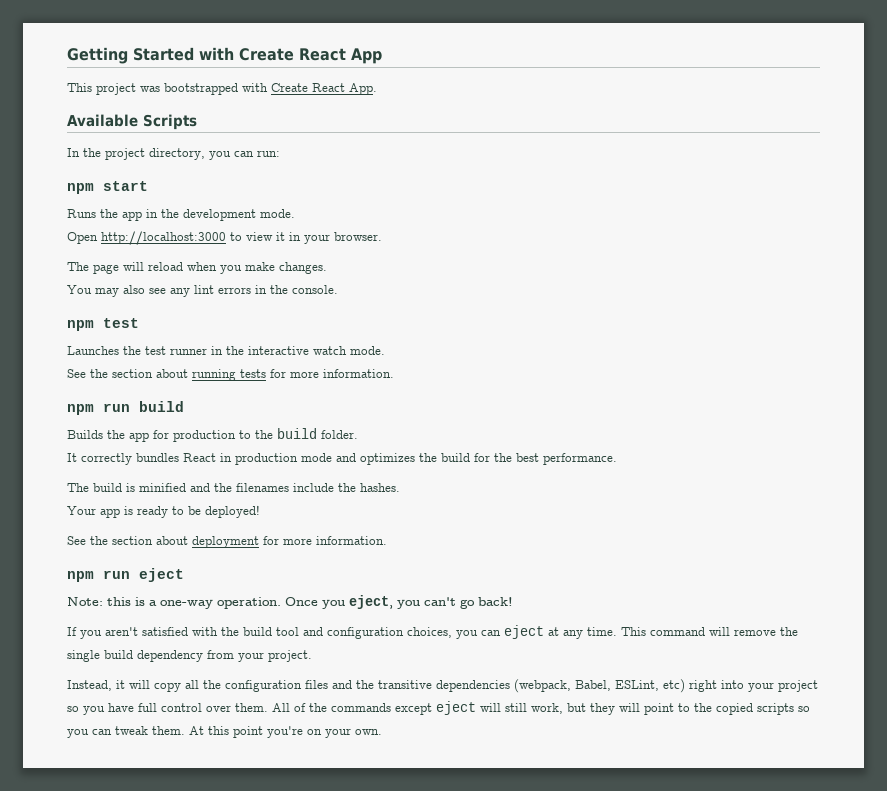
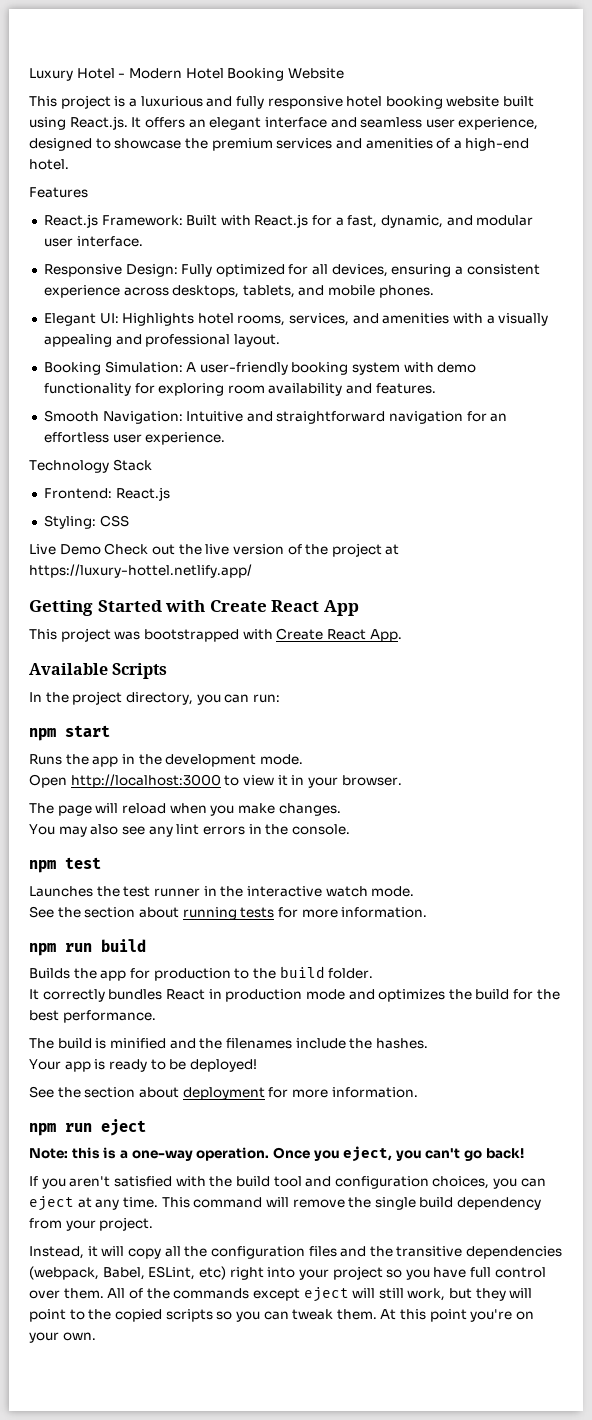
(67, 55) none -> [29,68,344,81] [29,95,535,109] [29,116,539,130] [29,138,530,151] [29,159,69,170] [29,187,88,198] [43,214,534,228] [43,236,143,247] [43,264,540,277] [43,285,434,298] [43,313,549,326] [43,334,280,347] [43,361,477,375] [43,383,436,396] [43,410,508,424] [43,432,226,445] [29,459,152,473] [43,487,170,501] [43,515,129,529] [29,543,400,557] [29,564,252,578] Luxury Hotel - Modern Hotel Booking Website // This project is a luxurious and fully responsive hotel booking website built using React.js. It offers an elegant interface and seamless user experience, designed to showcase the premium services and amenities of a high-end hotel. // Features // React.js Framework: Built with React.js for a fast, dynamic, and modular user interface. // Responsive Design: Fully optimized for all devices, ensuring a consistent experience across desktops, tablets, and mobile phones. // Elegant UI: Highlights hotel rooms, services, and amenities with a visually appealing and professional layout. // Booking Simulation: A user-friendly booking system with demo functionality for exploring room availability and features. // Smooth Navigation: Intuitive and straightforward navigation for an effortless user experience. // Technology Stack // Frontend: React.js // Styling: CSS // Live Demo Check out the live version of the project at https://luxury-hottel.netlify.app/ //

